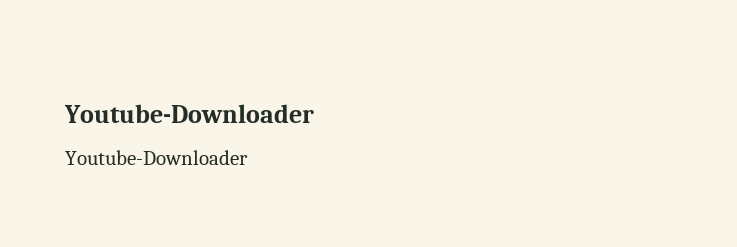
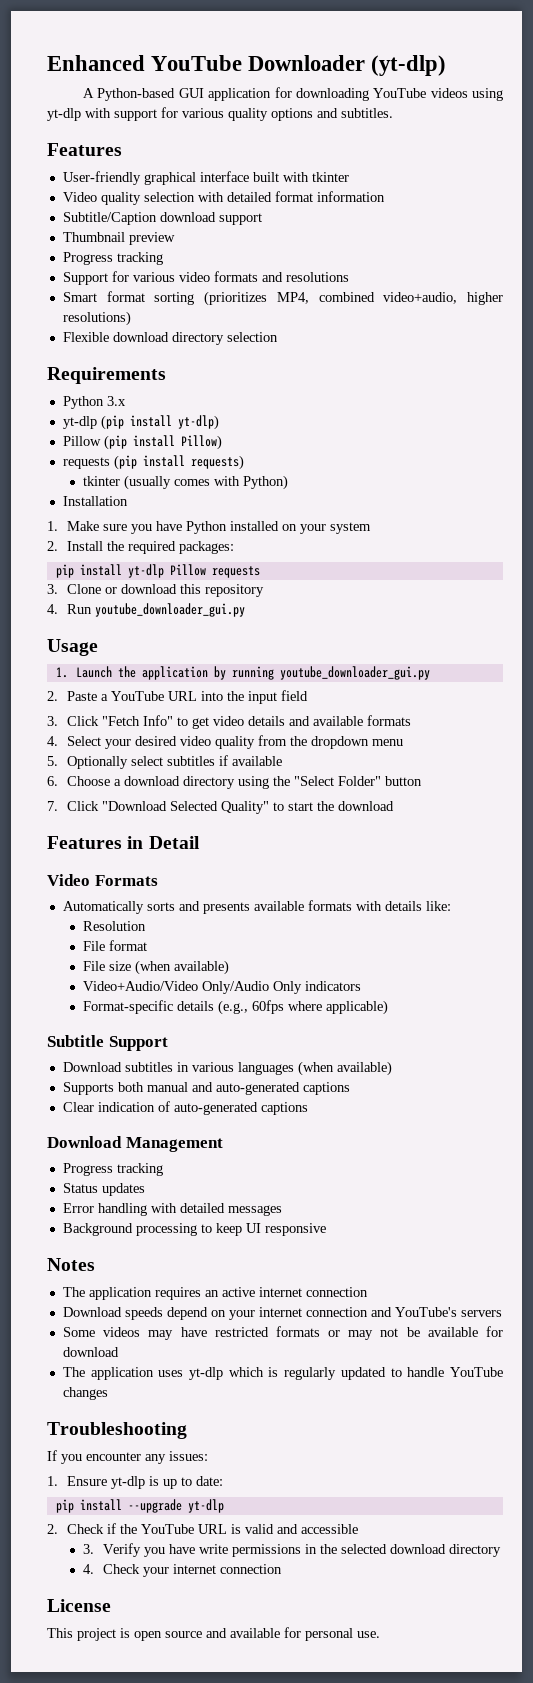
[64,104,314,123] [65,150,248,165] Youtube-Downloader // Youtube-Downloader -> [47,55,447,76] [83,87,503,101] [47,107,393,121] [47,143,122,156] [62,171,349,185] [62,191,385,205] [62,212,262,225] [62,232,175,245] [62,252,163,265] [62,271,349,285] [62,291,504,306] [62,311,131,326] [62,332,278,345] [47,367,166,384] [62,396,126,409] [62,415,219,430] [62,435,222,450] [62,455,244,470] [83,475,289,490] [62,496,128,506] [47,521,372,534] [47,541,235,554] [55,564,260,578] [47,584,265,597] [47,603,246,617] [47,639,98,656] [55,666,430,680] [47,690,309,704] [47,715,412,729] [47,735,404,749] [47,755,283,769] [47,776,423,789] [47,801,395,814] [47,836,200,849] [47,874,158,886] [62,900,451,914] [83,921,147,931] [83,940,148,951] [83,960,230,975] [83,981,362,994] [83,1000,389,1015] [47,1035,168,1051] [62,1061,392,1076] [62,1082,350,1095] [62,1101,308,1115] [47,1136,223,1152] [62,1163,163,1176] [62,1183,145,1196] [62,1203,282,1216] [62,1223,326,1236] [47,1258,95,1271] [62,1287,368,1300] [62,1307,502,1320] [62,1326,503,1340] [62,1347,119,1357] [62,1367,503,1380] [62,1387,108,1400] [47,1422,187,1439] [47,1450,208,1464] [47,1476,224,1489] [55,1499,224,1513] [47,1523,359,1534] [83,1543,502,1557] [83,1564,283,1577] [47,1599,111,1612] [47,1627,380,1641] Enhanced YouTube Downloader (yt-dlp) // A Python-based GUI application for downloading YouTube videos using yt-dlp with support for various quality options and subtitles. // Features // User-friendly graphical interface built with tkinter // Video quality selection with detailed format information // Subtitle/Caption download support // Thumbnail preview // Progress tracking // Support for various video formats and resolutions // Smart format sorting (prioritizes MP4, combined video+audio, higher resolutions) // Flexible download directory selection // Requirements // Python 3.x // yt-dlp (pip install yt-dlp) // Pillow (pip install Pillow) // requests (pip install requests) // tkinter (usually comes with Python) // Installation // 1. Make sure you have Python installed on your system // 2. Install the required packages: // pip install yt-dlp Pillow requests // 3. Clone or download this repository // 4. Run youtube_downloader_gui.py // Usage // 1. Launch the application by running youtube_downloader_gui.py // 2. Paste a YouTube URL into the input field // 3. Click "Fetch Info" to get video details and available formats // 4. Select your desired video quality from the dropdown menu // 5. Optionally select subtitles if available // 6. Choose a download directory using the "Select Folder" button // 7. Click "Download Selected Quality" to start the download // Features in Detail // Video Formats // Automatically sorts and presents available formats with details like: // Resolution // File format // File size (when available) // Video+Audio/Video Only/Audio Only indicators // Format-specific details (e.g., 60fps where applicable) // Subtitle Support // Download subtitles in various languages (when available) // Supports both manual and auto-generated captions // Clear indication of auto-generated captions // Download Management // Progress tracking // Status updates // Error handling with detailed messages // Background processing to keep UI responsive // Notes // The application requires an active internet connection // Download speeds depend on your internet connection and YouTube's servers // Some videos may have restricted formats or may not be available for download // The application uses yt-dlp which is regularly updated to handle YouTube changes // Troubleshooting // If you encounter any issues: // 1. Ensure yt-dlp is up to date: // pip install --upgrade yt-dlp // 2. Check if the YouTube URL is valid and accessible // 3. Verify you have write permissions in the selected download directory // 4. Check your internet connection // License // This project is open source and available for personal use.

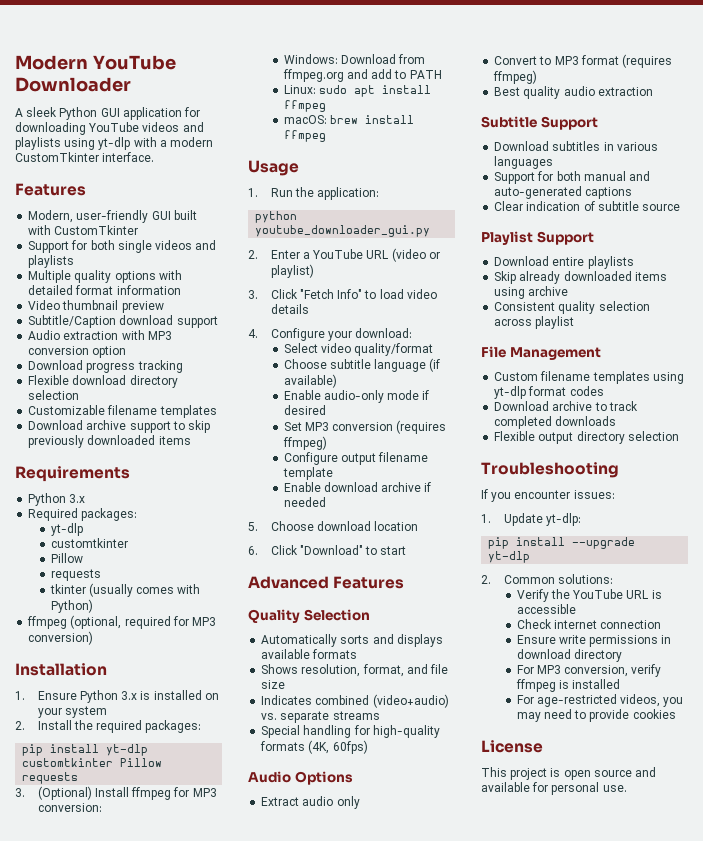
[47,55,145,71] Enhanced -> [15,55,88,70] Modern
[371,55,447,76] (yt-dlp) -> (131, 84) none
[97,88,176,101] Python-based -> [26,107,98,120] sleek Python
(468, 93) none -> [182,122,204,132] [15,137,61,150] and playlists
[114,107,393,121] [47,143,122,156] [62,171,349,185] [62,192,195,205] support for various quality options and subtitles. // Features // User-friendly graphical interface built with tkinter // Video quality selection -> [159,137,214,147] [15,152,155,162] [15,183,86,196] [28,210,197,223] [28,225,139,235] [28,240,217,253] [28,255,75,268] [28,270,156,283] a modern CustomTkinter interface. // Features // Modern, user-friendly GUI built with CustomTkinter // Support for both single videos and playlists // Multiple quality options
(385, 196) none -> [28,300,164,313] // Video thumbnail preview
[62,232,175,245] [62,252,163,265] [62,271,349,285] [62,291,504,306] [62,311,131,326] [62,332,278,345] Thumbnail preview // Progress tracking // Support for various video formats and resolutions // Smart format sorting (prioritizes MP4, combined video+audio, higher resolutions) // Flexible download directory selection -> [28,330,172,340] [28,346,127,358] [28,360,183,373] [28,375,178,388] [28,390,80,400] [28,405,217,418] [28,420,211,433] [28,435,191,448] Audio extraction with MP3 conversion option // Download progress tracking // Flexible download directory selection // Customizable filename templates // Download archive support to skip previously downloaded items
[62,415,219,430] [62,435,222,450] [62,455,244,470] // yt-dlp (pip install yt-dlp) // Pillow (pip install Pillow) // requests (pip install requests) -> [28,508,138,521] [50,523,83,536] [50,538,128,548] [50,553,83,563] [50,569,101,581] // Required packages: // yt-dlp // customtkinter // Pillow // requests
[62,496,128,506] [47,521,228,534] Installation // 1. Make sure you have Python -> [27,615,217,629] [28,631,94,645] [15,663,107,676] [15,690,151,703] ffmpeg (optional, required for MP3 conversion) // Installation // 1. Ensure Python 3.x is
(164, 571) none -> [22,758,114,767] customtkinter
[67,584,265,597] [47,603,246,617] [47,639,98,656] [55,666,274,680] Clone or download this repository // 4. Run youtube_downloader_gui.py // Usage // 1. Launch the application by running -> [37,786,217,800] [37,803,102,812] [283,54,426,64] [282,69,442,82] [283,85,432,97] [283,100,326,112] [283,115,415,124] [283,130,326,142] [248,160,299,176] [248,187,380,200] [255,211,298,223] (Optional) Install ffmpeg for MP3 conversion: // Windows: Download from ffmpeg.org and add to PATH // Linux: sudo apt install ffmpeg // macOS: brew install ffmpeg // Usage // 1. Run the application: // python
[67,691,98,701] Paste -> [270,250,300,259] Enter
[201,690,309,704] into the input field -> [391,248,440,262] [270,264,314,278] (video or playlist)
[192,717,210,729] get -> [379,289,404,299] load
[289,715,412,726] [47,735,404,749] [47,755,283,769] [47,776,423,789] [47,801,270,814] and available formats // 4. Select your desired video quality from the dropdown menu // 5. Optionally select subtitles if available // 6. Choose a download directory using the "Select Folder" button // 7. Click "Download Selected Quality" -> [248,328,413,341] [283,343,434,356] [283,358,441,372] [283,374,337,388] [283,390,430,403] [283,405,326,415] [283,420,447,434] [282,436,327,450] [283,452,429,465] [282,467,333,480] [283,482,432,492] [283,497,326,507] [248,521,419,531] [248,545,363,555] // 4. Configure your download: // Select video quality/format // Choose subtitle language (if available) // Enable audio-only mode if desired // Set MP3 conversion (requires ffmpeg) // Configure output filename template // Enable download archive if needed // 5. Choose download location // 6. Click "Download"
[317,801,395,811] [47,836,200,849] [47,874,158,886] the download // Features in Detail // Video Formats -> [248,576,405,589] [248,609,370,623] // Advanced Features // Quality Selection
[202,900,451,914] [83,921,147,931] [83,940,148,951] [83,960,230,975] [83,981,362,994] [83,1000,389,1015] presents available formats with details like: // Resolution // File format // File size (when available) // Video+Audio/Video Only/Audio Only indicators // Format-specific details (e.g., 60fps where applicable) -> [396,634,443,647] [261,649,358,659] [261,664,449,677] [261,680,286,689] [261,694,449,708] [261,711,380,723] [261,725,440,738] [260,740,368,754] [248,771,353,785] [261,796,360,809] [494,54,673,68] [493,70,538,84] [494,86,653,99] displays available formats // Shows resolution, format, and file size // Indicates combined (video+audio) vs. separate streams // Special handling for high-quality formats (4K, 60fps) // Audio Options // Extract audio only // Convert to MP3 format (requires ffmpeg) // Best quality audio extraction
[297,1061,392,1076] [62,1082,114,1095] (when available) // Supports -> [494,171,554,184] // Support for
[173,1102,308,1115] [47,1136,223,1152] [62,1163,163,1176] [62,1183,145,1196] [62,1203,282,1216] [62,1223,326,1236] [47,1258,95,1271] [62,1287,368,1300] [62,1307,502,1320] [62,1326,503,1340] [62,1347,119,1357] [62,1367,503,1380] [62,1387,108,1400] auto-generated captions // Download Management // Progress tracking // Status updates // Error handling with detailed messages // Background processing to keep UI responsive // Notes // The application requires an active internet connection // Download speeds depend on your internet connection and YouTube's servers // Some videos may have restricted formats or may not be available for download // The application uses yt-dlp which is regularly updated to handle YouTube changes -> [597,201,681,211] [481,231,594,245] [494,256,634,269] [494,271,667,284] [494,286,569,299] [494,301,650,314] [494,316,575,329] [481,346,601,360] [494,371,684,384] [494,386,604,399] [494,401,638,411] [494,416,617,429] [494,431,679,444] subtitle source // Playlist Support // Download entire playlists // Skip already downloaded items using archive // Consistent quality selection across playlist // File Management // Custom filename templates using yt-dlp format codes // Download archive to track completed downloads // Flexible output directory selection
[145,1454,166,1464] any -> (571, 494) none
[67,1476,224,1489] Ensure yt-dlp is up to date: -> [503,513,581,526] Update yt-dlp:
[67,1523,117,1534] Check if -> [503,574,613,584] [516,589,549,602] Common solutions: // Verify
[245,1524,299,1534] valid and -> (662, 594) none
[83,1543,196,1557] 3. Verify you have -> [516,619,662,629] [516,635,556,644] Check internet connection // Ensure
[320,1544,388,1554] the selected -> (672, 639) none
[83,1564,283,1577] 4. Check your internet connection -> [516,664,662,677] [515,679,621,692] [516,694,684,707] [516,709,676,722] For MP3 conversion, verify ffmpeg is installed // For age-restricted videos, you may need to provide cookies

